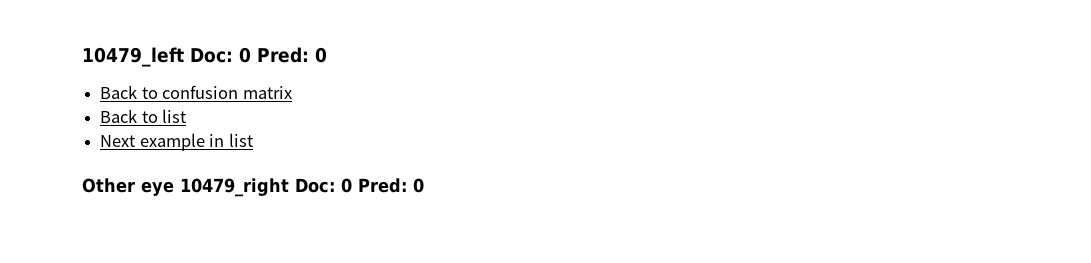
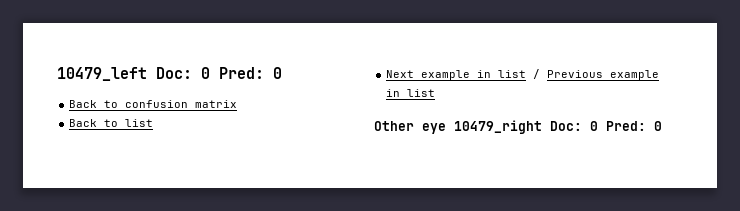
(253, 140) none -> [533,69,660,80] [386,89,436,97] / Previous example in list

